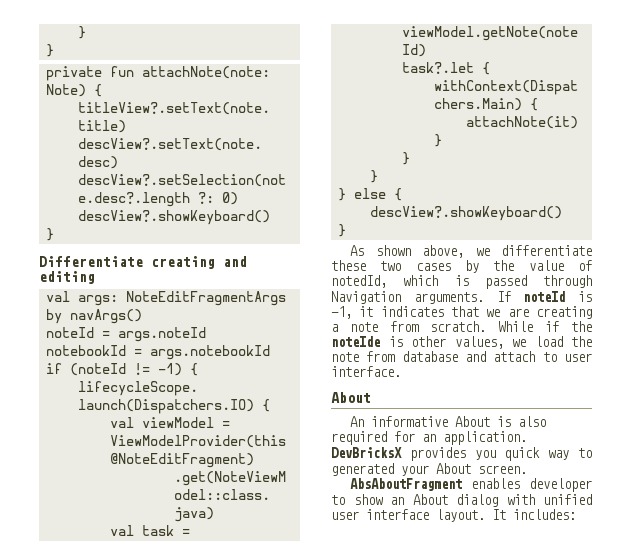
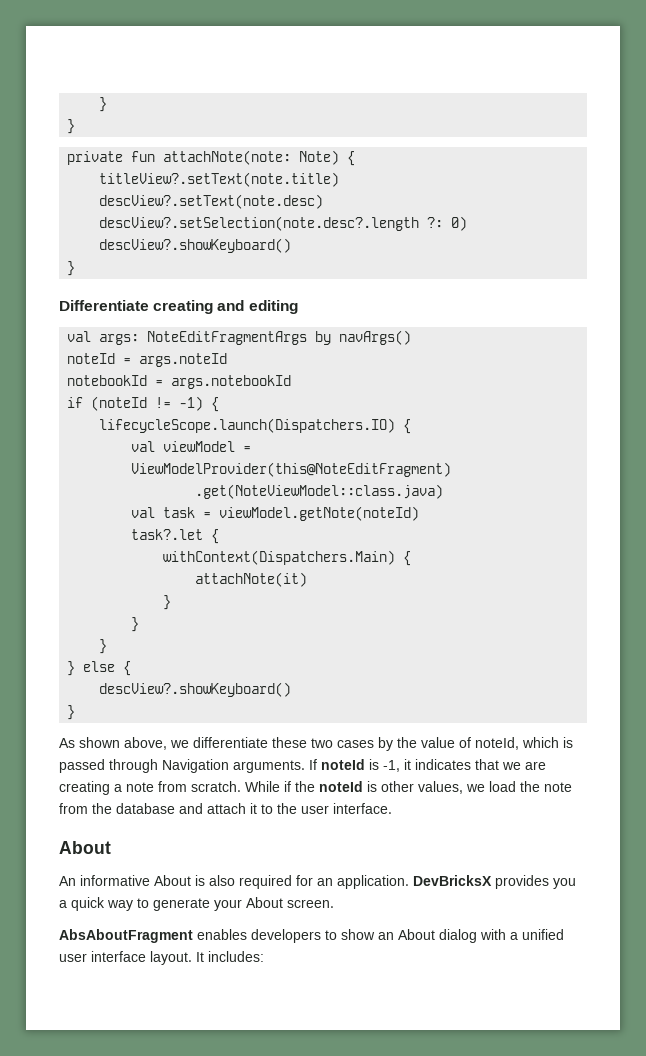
[331,275,387,288] notedId, -> [475,737,519,750] noteId,
[331,336,380,347] noteIde -> [319,781,363,792] noteId
(396, 356) none -> [92,803,112,814] the
[542,352,557,362] to -> [250,803,297,814] it to the
(496, 455) none -> [59,900,67,908] a
[331,463,394,476] generated -> [153,898,210,911] generate
[529,478,592,492] developer -> [251,929,321,943] developers
(535, 499) none -> [510,932,518,940] a

